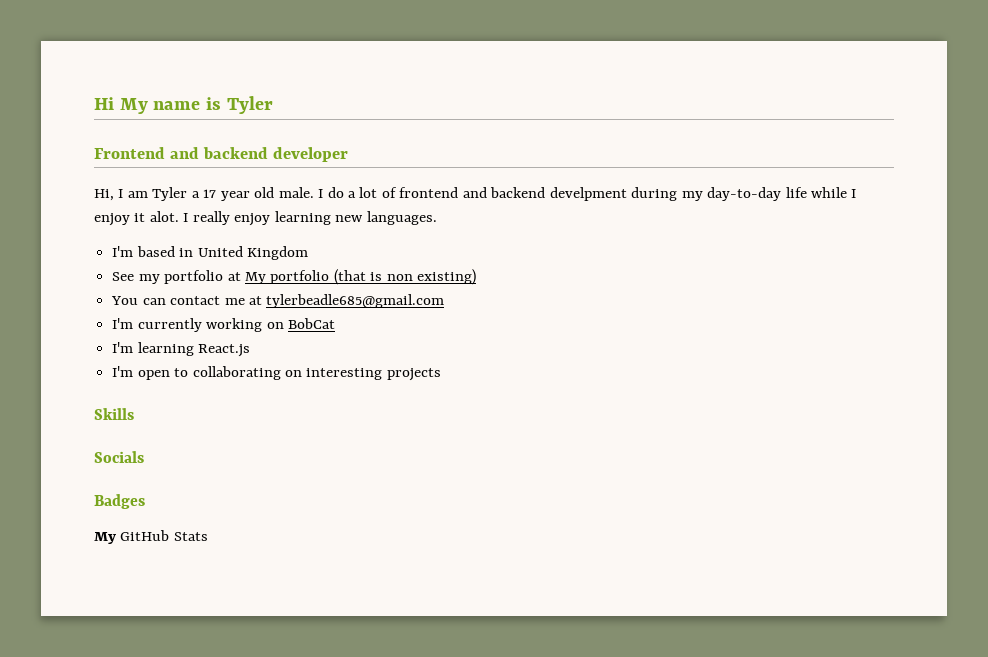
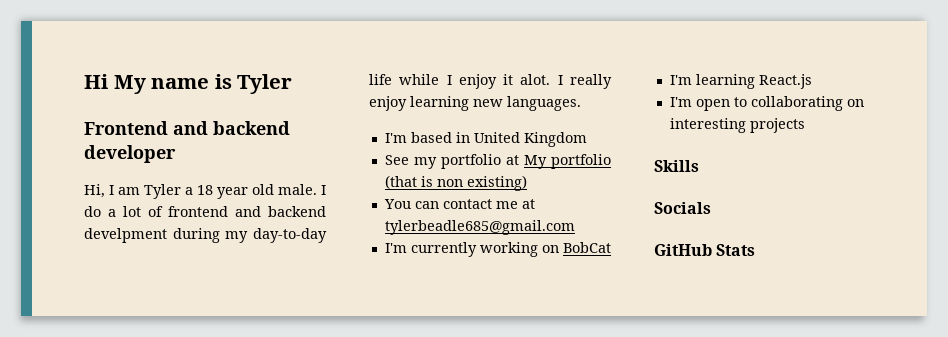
[203,189,217,198] 17 -> [197,185,213,195] 18
[94,494,145,509] [94,532,116,544] Badges // My -> (711, 208) none

